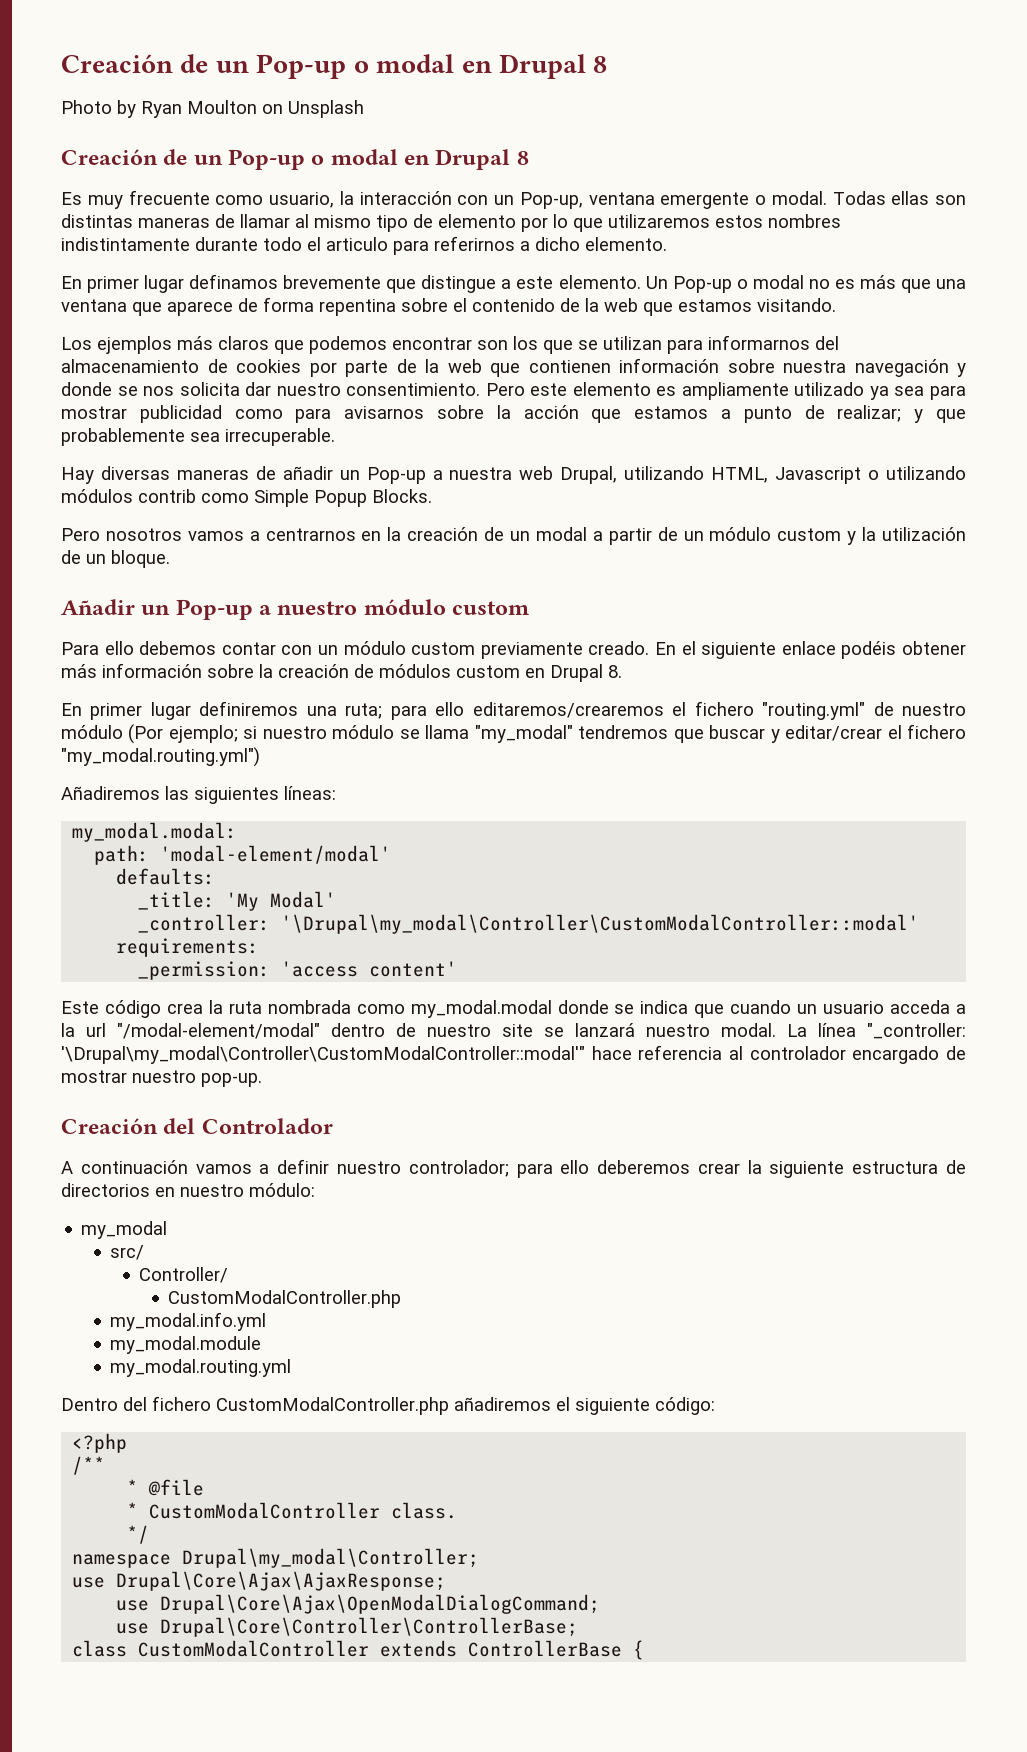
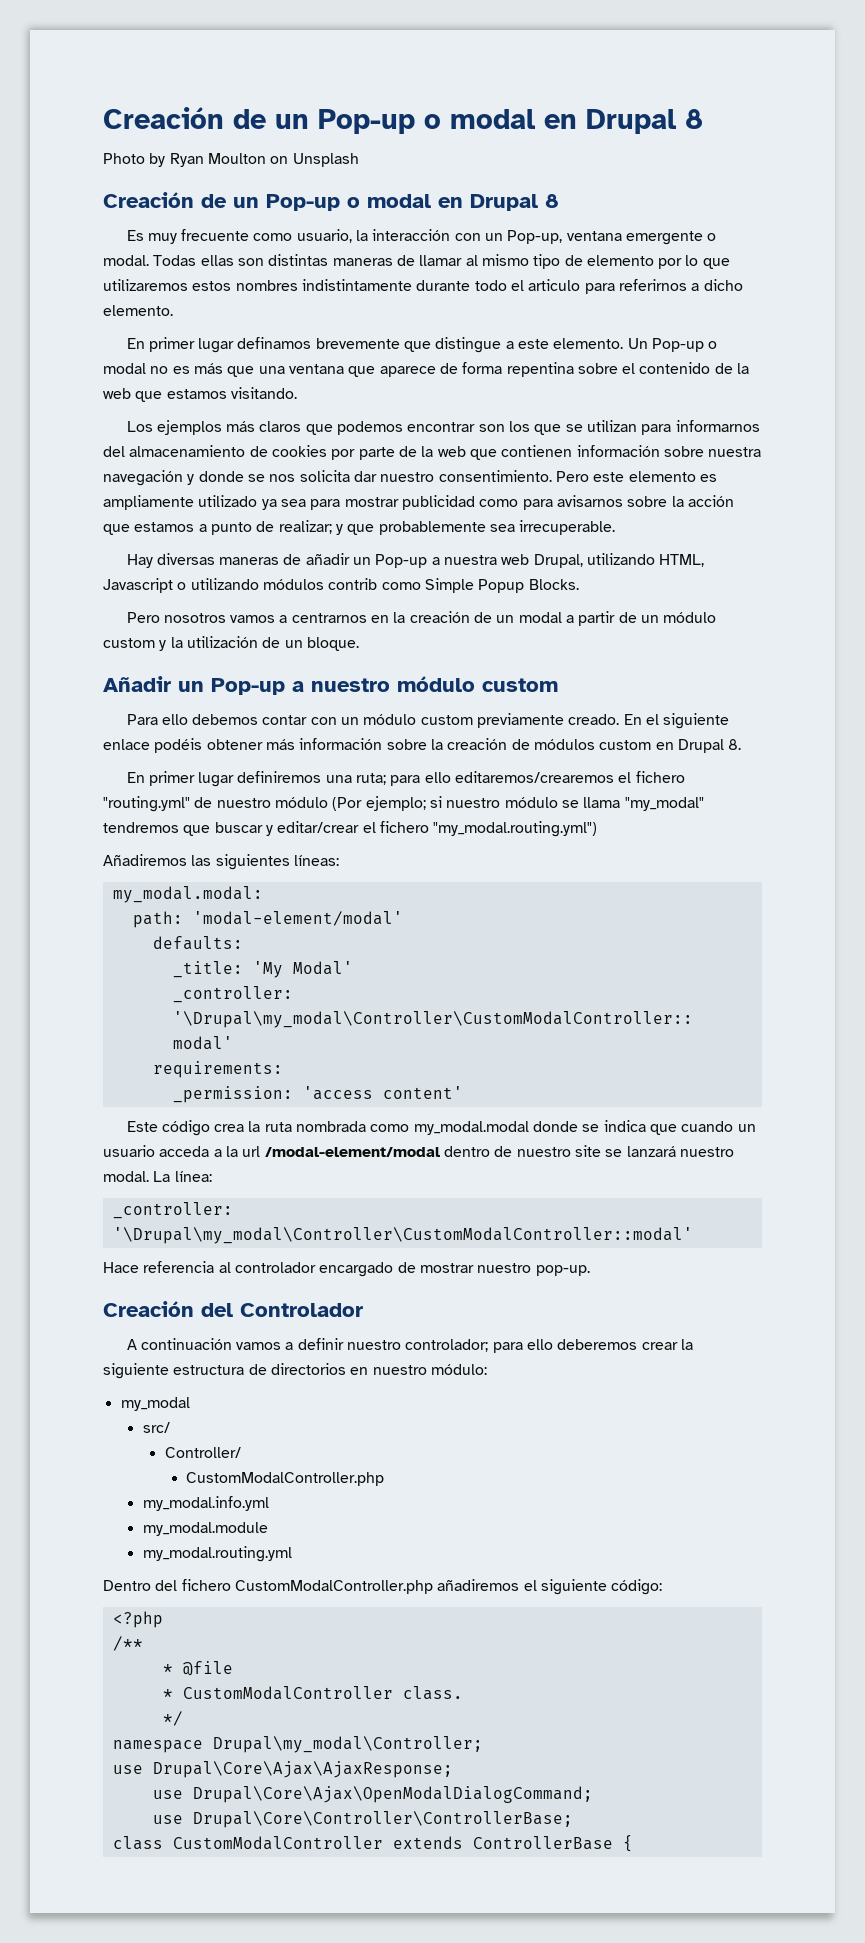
[117,1023,320,1039] "/modal-element/modal" -> [264,1147,440,1157] /modal-element/modal
[818,1023,966,1039] [61,1046,632,1064] línea "_controller: '\Drupal\my_modal\Controller\CustomModalController::modal'" hace -> [174,1171,212,1182] [112,1202,233,1219] [112,1227,693,1244] [103,1262,139,1273] línea: // _controller: '\Drupal\my_modal\Controller\CustomModalController::modal' // Hace

